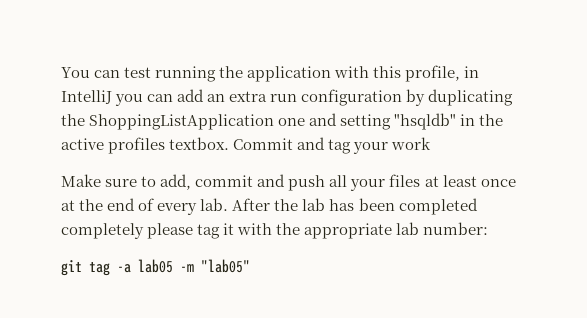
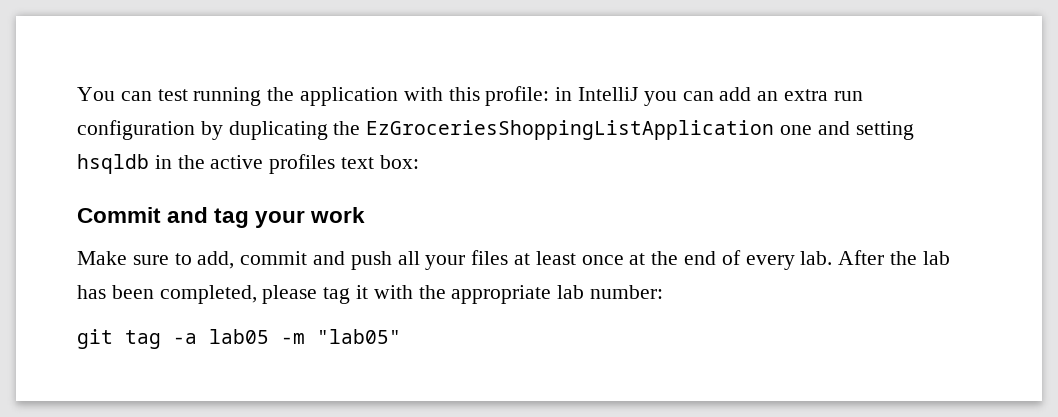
[405,65,461,82] profile, -> [485,86,550,106] profile:
[89,114,275,130] ShoppingListApplication -> [366,120,775,140] EzGroceriesShoppingListApplication
[394,113,457,130] "hsqldb" -> [77,154,149,174] hsqldb
[169,137,230,150] textbox. -> [341,155,419,169] text box: //
[398,198,478,215] [61,223,144,239] completed completely -> [159,285,257,304] completed,

